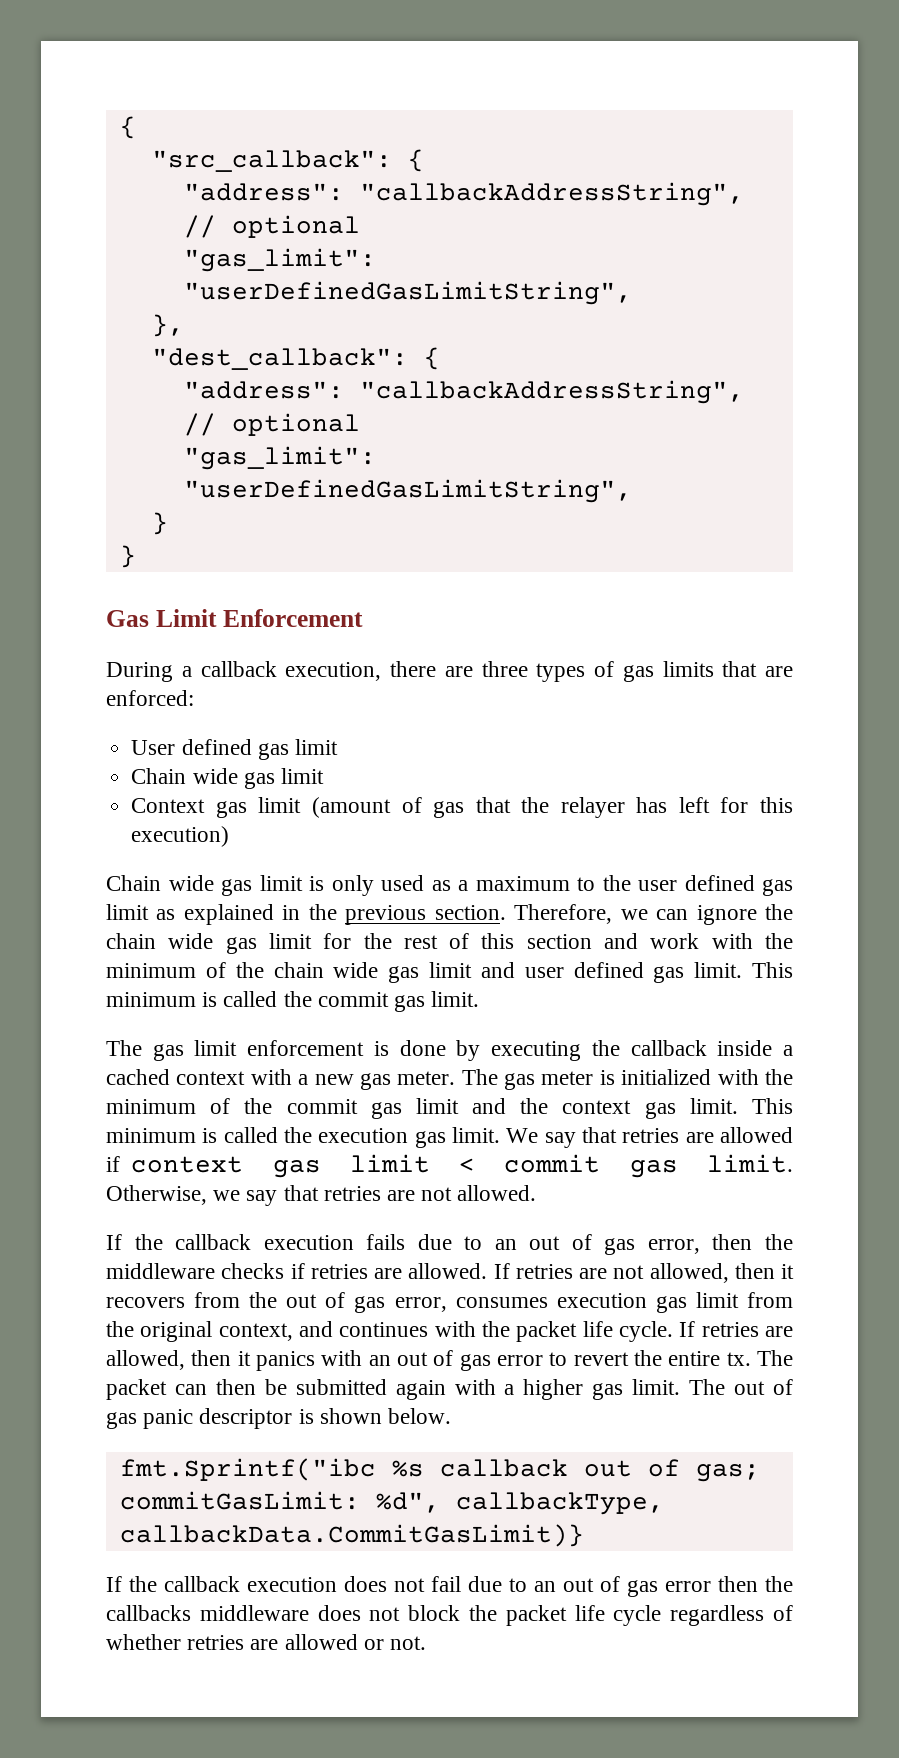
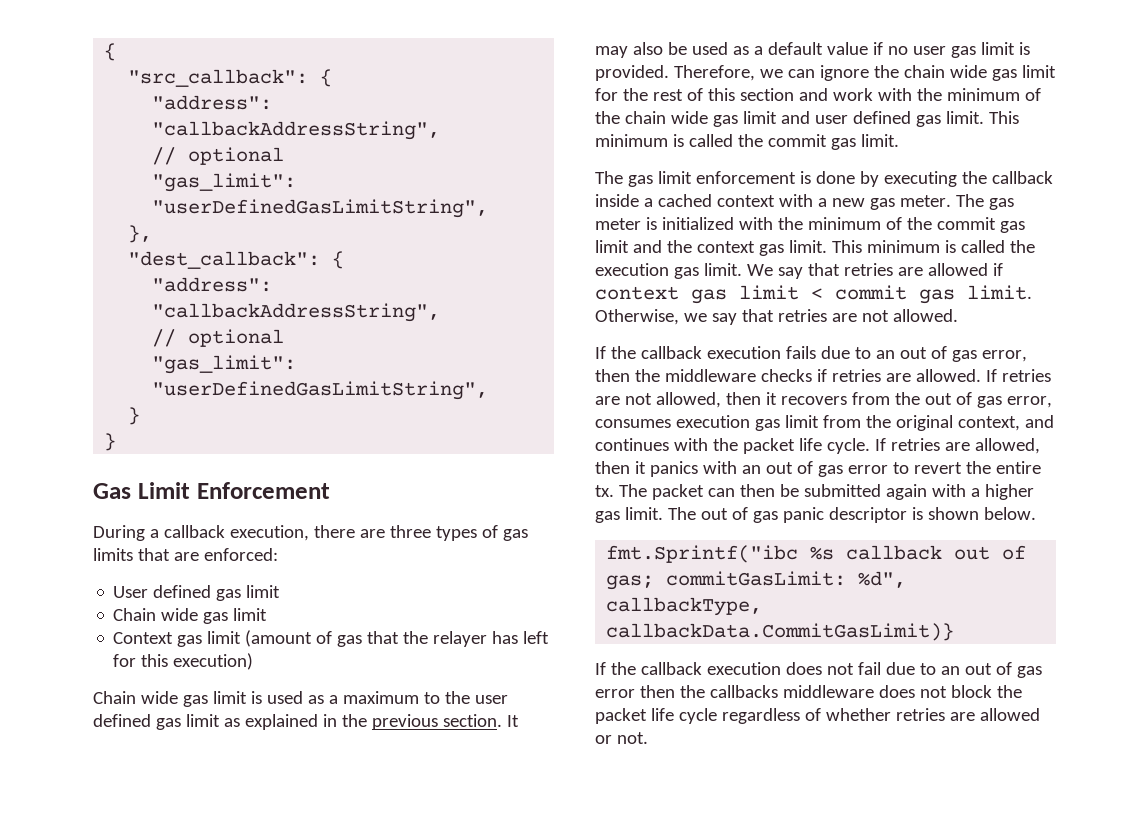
[331,875,374,896] only -> (262, 697) none
(506, 912) none -> [506,715,519,727] [595,42,1030,58] [595,65,669,81] It may also be used as a default value if no user gas limit is provided.

